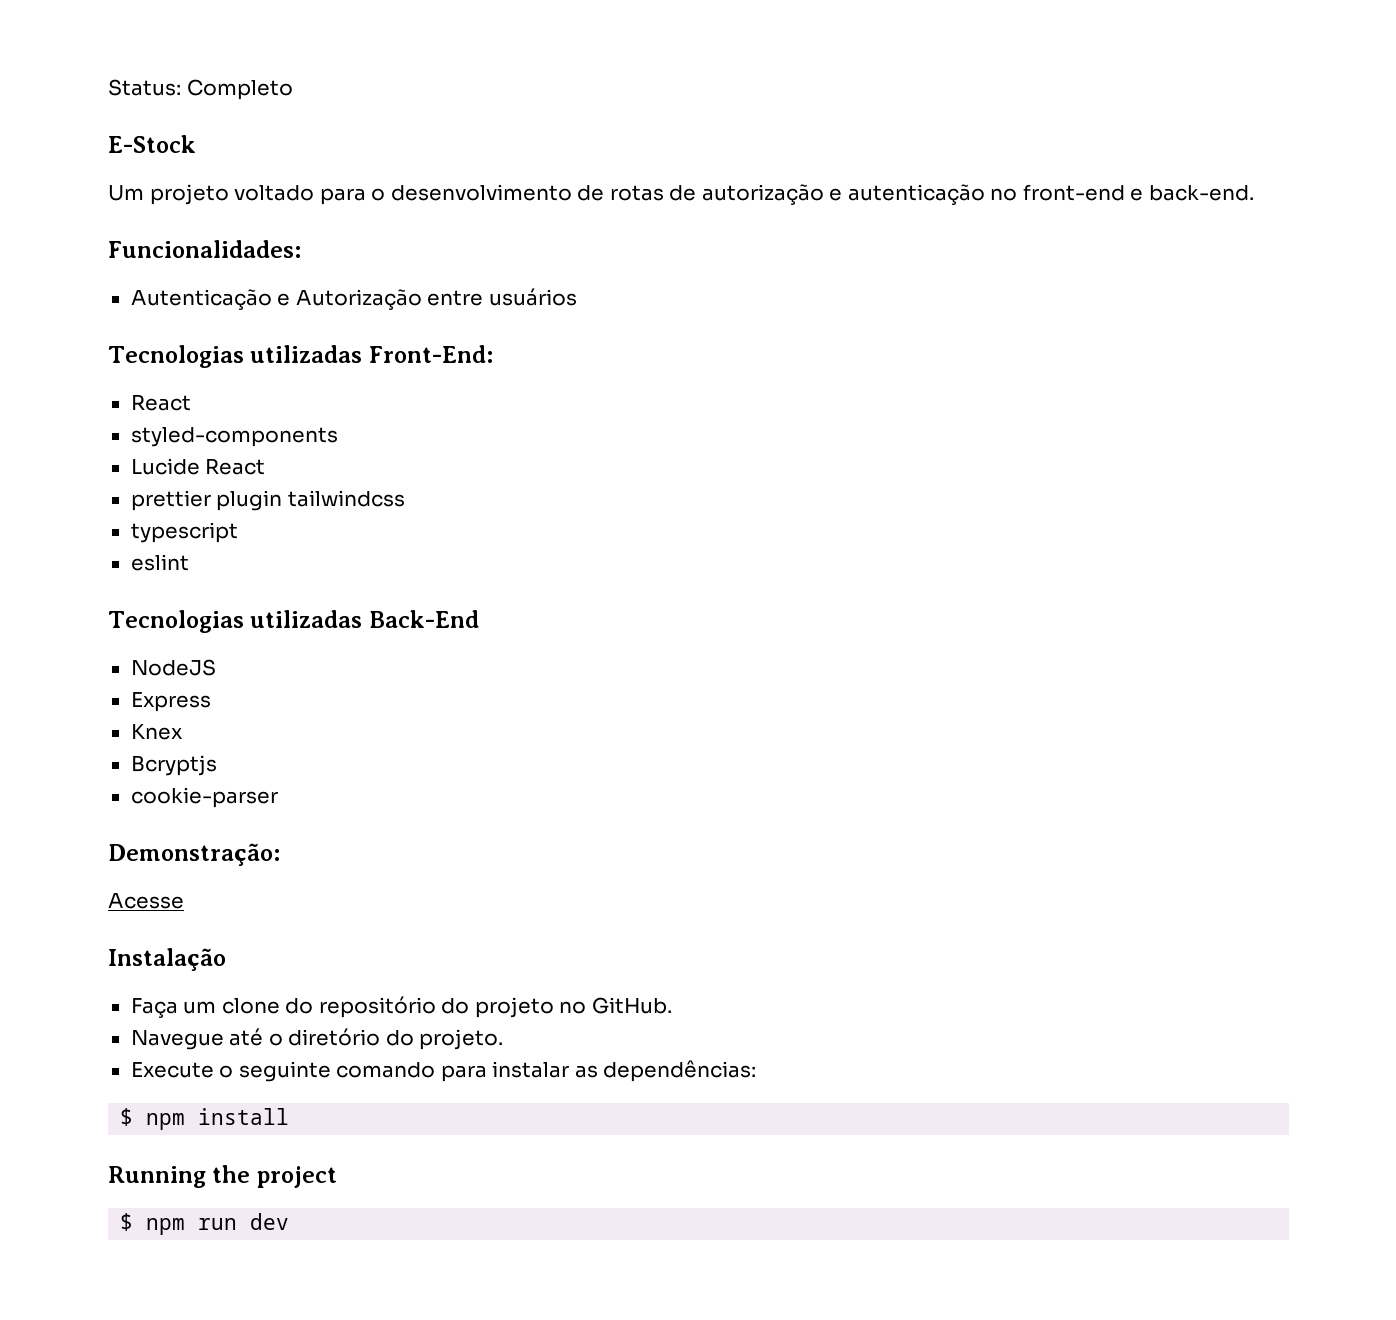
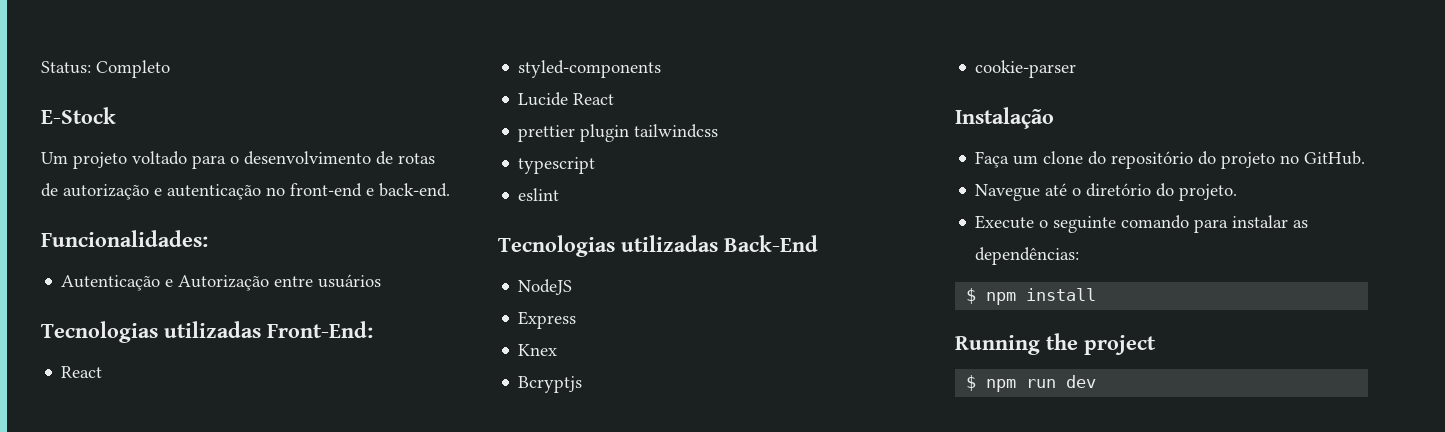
[108,843,280,866] [108,893,184,909] // Demonstração: // Acesse -> (1077, 69) none

